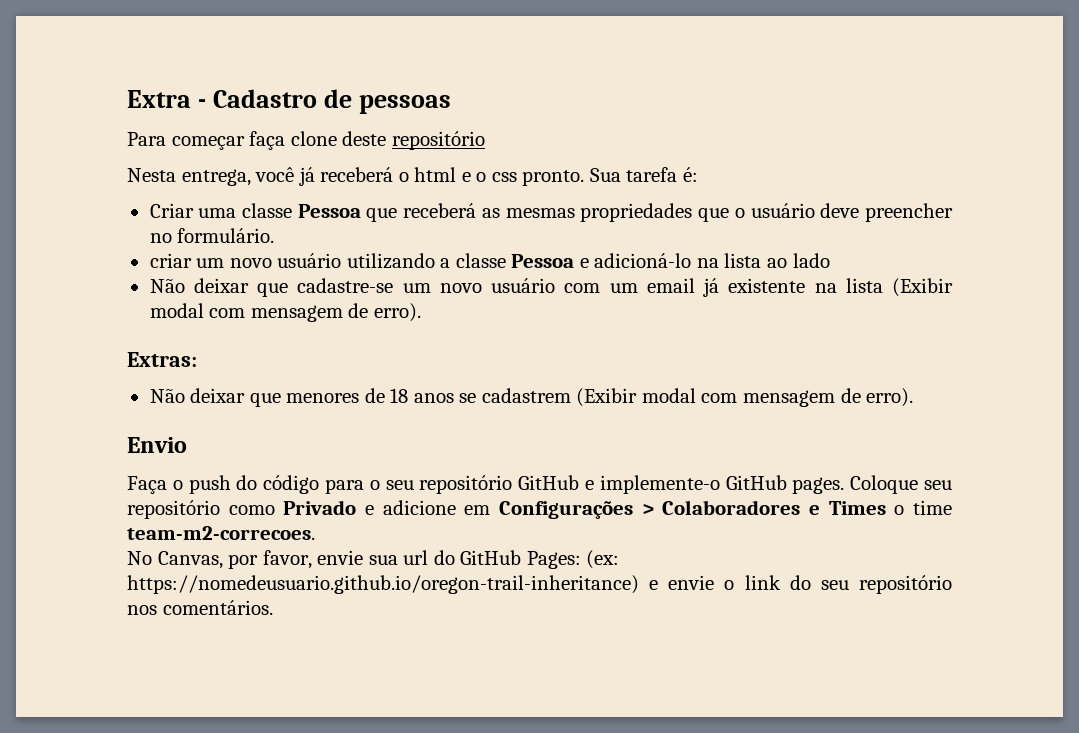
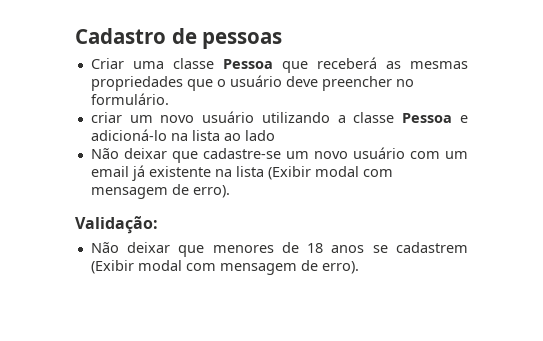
[127,90,207,108] Extra - -> (75, 36) none
[127,131,485,150] [127,167,698,186] // Para começar faça clone deste repositório // Nesta entrega, você já receberá o html e o css pronto. Sua tarefa é: -> (283, 40) none
[127,352,197,367] Extras: -> [75,216,158,234] Validação:
[127,437,187,453] [127,475,952,494] [127,500,952,519] [127,526,315,540] [127,550,620,569] [127,575,952,594] [127,600,273,615] // Envio // Faça o push do código para o seu repositório GitHub e implemente-o GitHub pages. Coloque seu repositório como Privado e adicione em Configurações > Colaboradores e Times o time team-m2-correcoes. // No Canvas, por favor, envie sua url do GitHub Pages: (ex: https://nomedeusuario.github.io/oregon-trail-inheritance) e envie o link do seu repositório nos comentários. -> (359, 267) none

